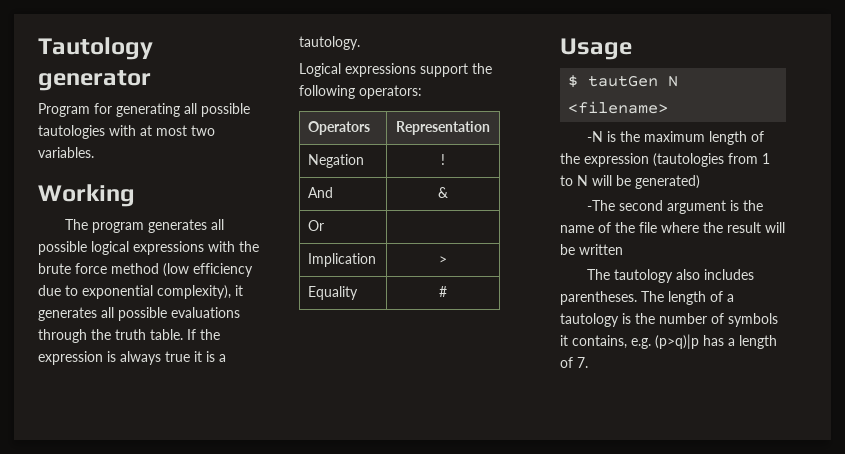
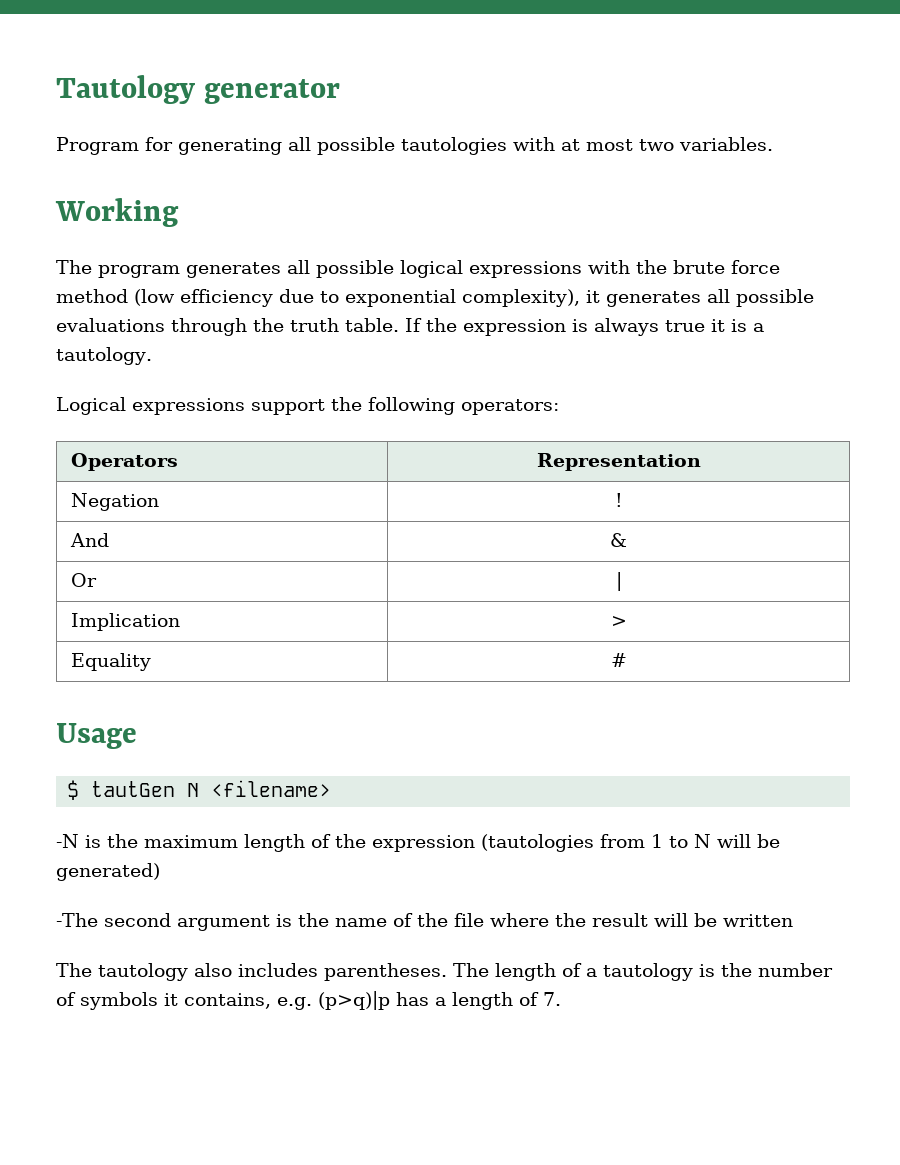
(325, 225) none -> [615,572,622,591] |

